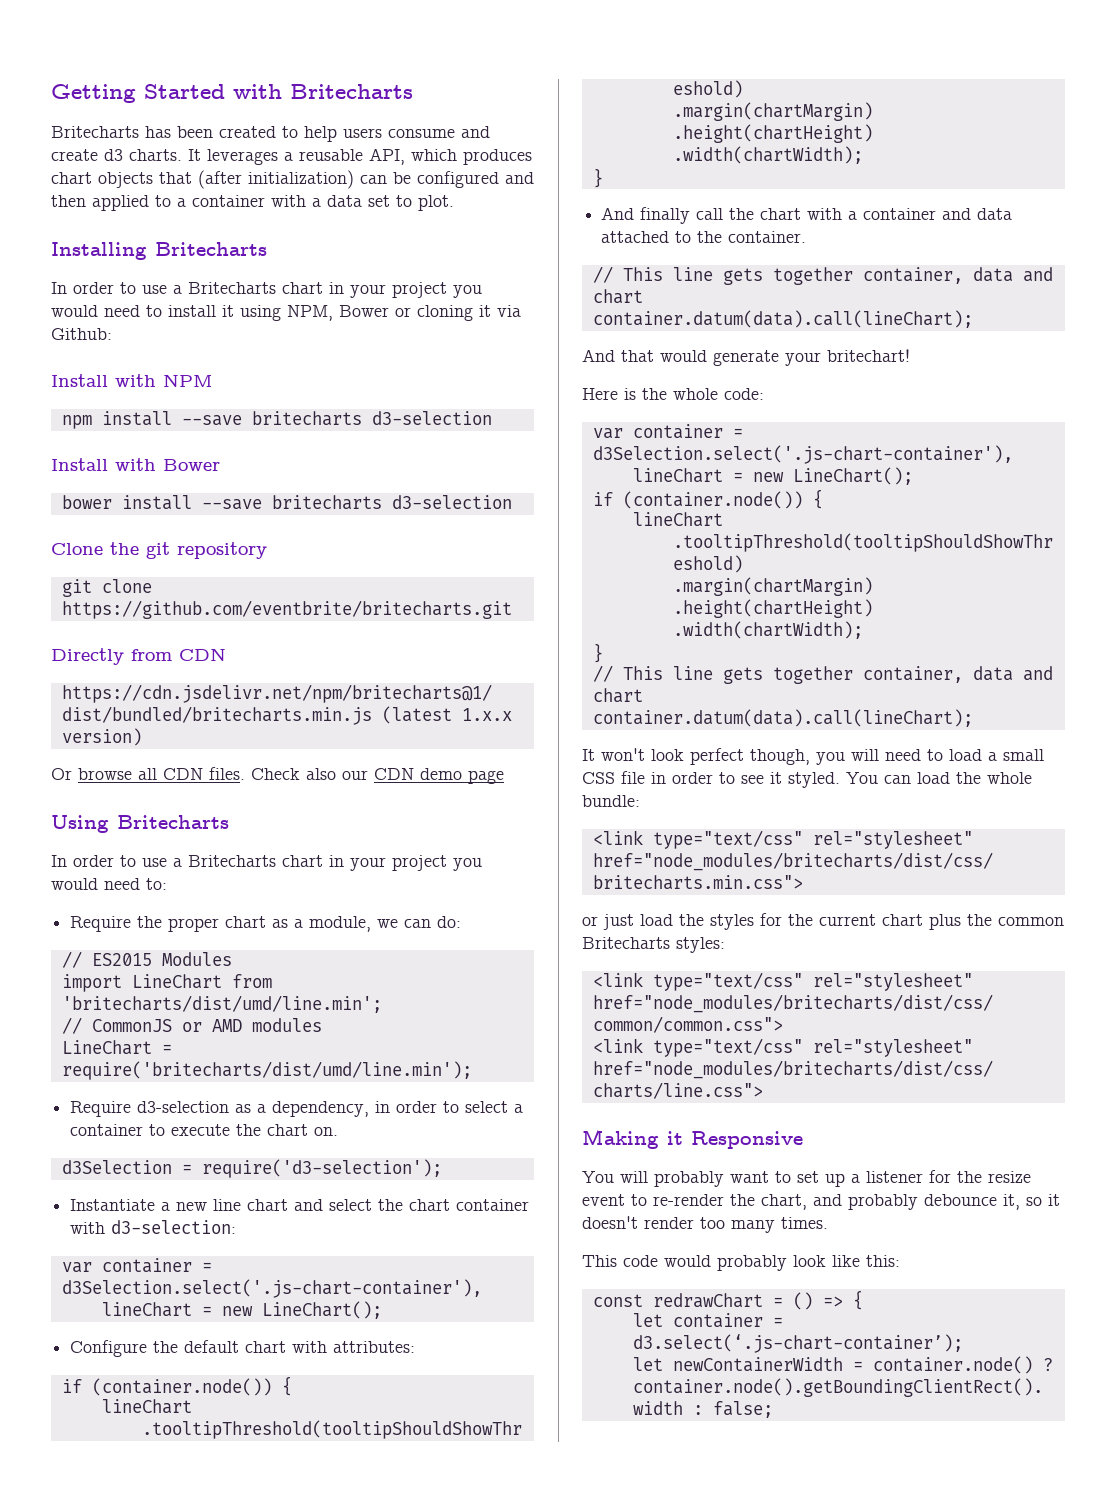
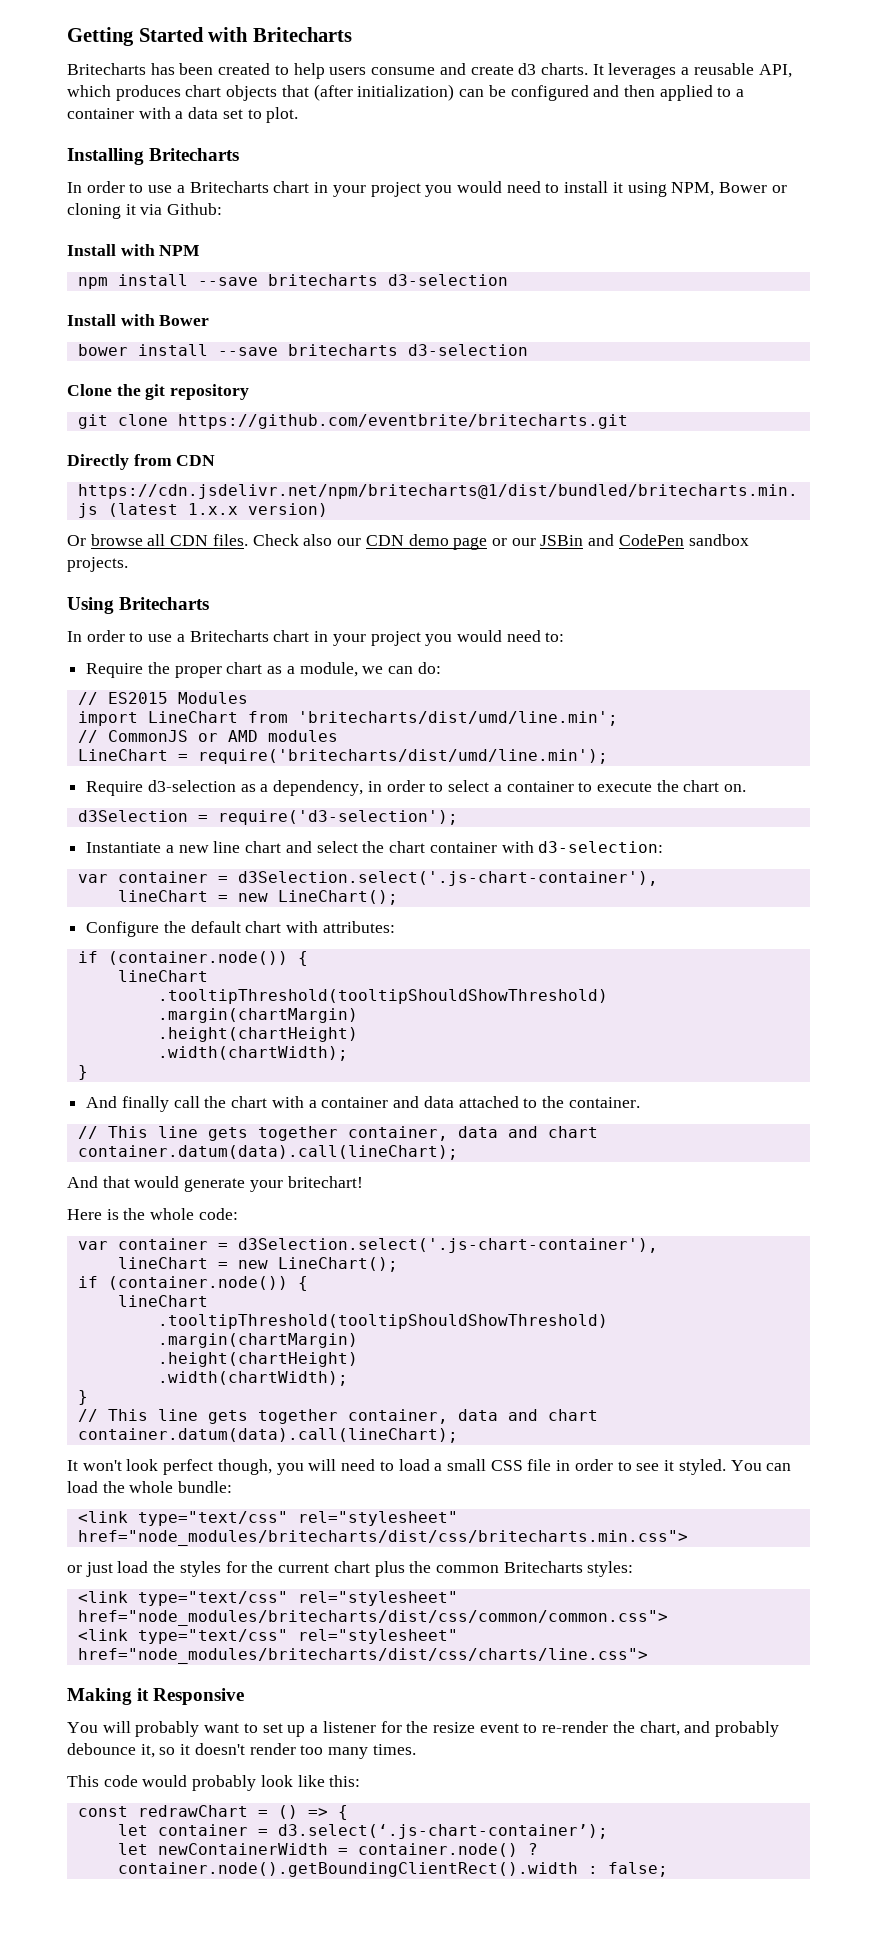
(504, 777) none -> [491,534,749,546] [67,557,128,572] or our JSBin and CodePen sandbox projects.

